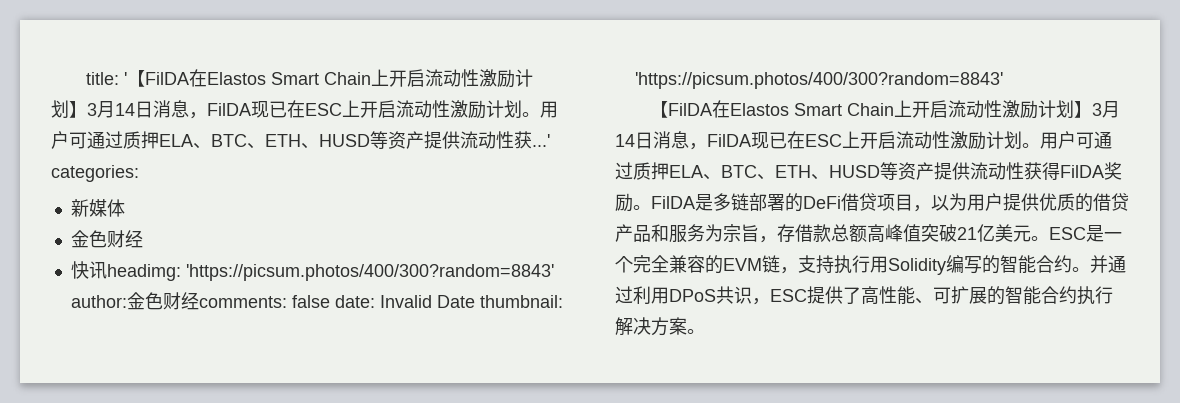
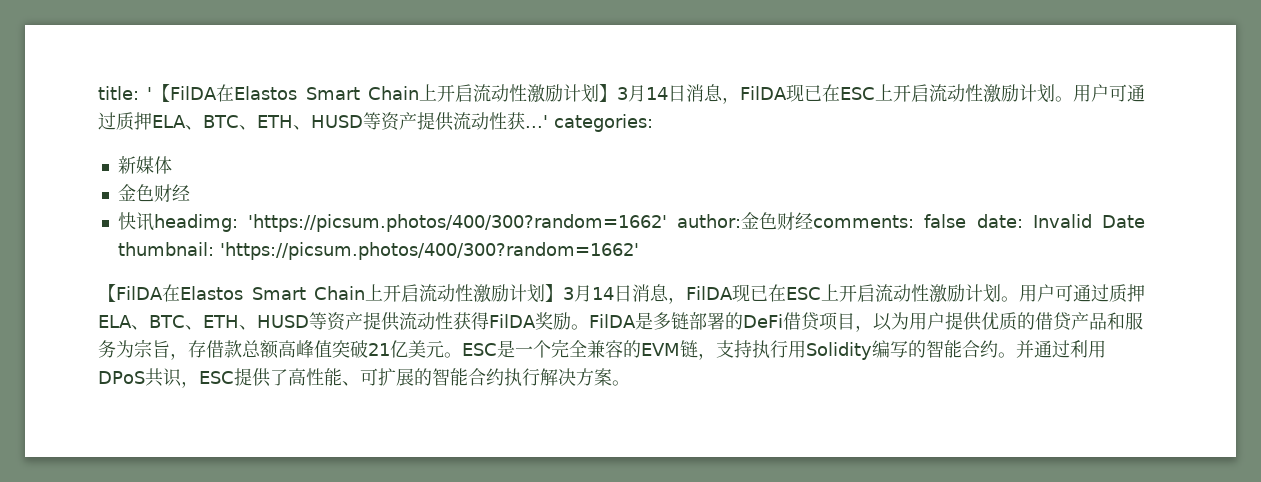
[185,264,554,281] 'https://picsum.photos/400/300?random=8843' -> [248,214,667,232] 'https://picsum.photos/400/300?random=1662'
[634,72,1003,89] 'https://picsum.photos/400/300?random=8843' -> [219,242,639,260] 'https://picsum.photos/400/300?random=1662'

